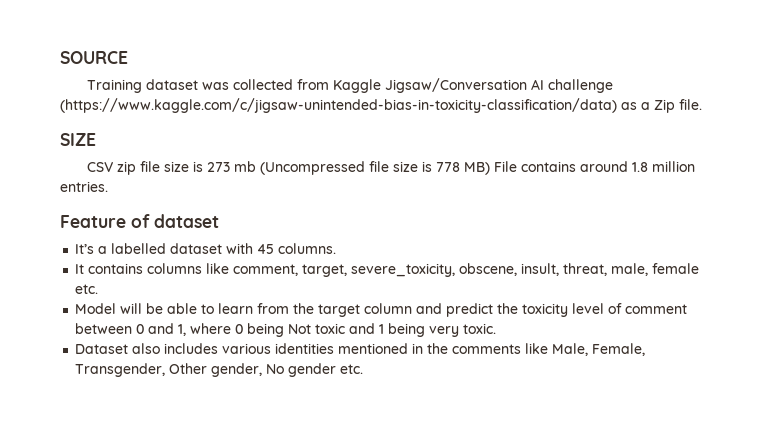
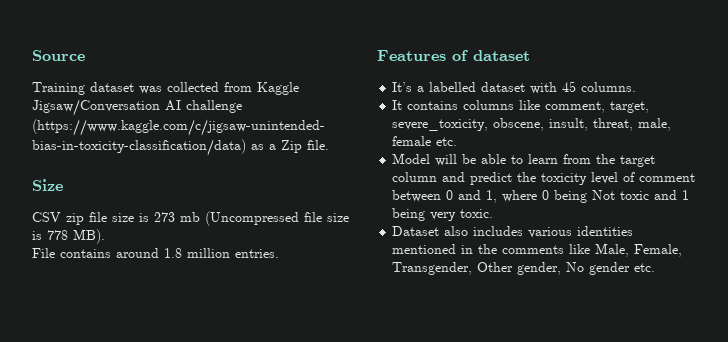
[60,51,128,64] SOURCE -> [32,50,85,61] Source
[60,133,96,146] SIZE -> [32,179,63,191] Size
[464,162,491,175] MB) -> [73,229,105,244] MB). //
[60,215,126,228] Feature -> [377,50,446,61] Features

